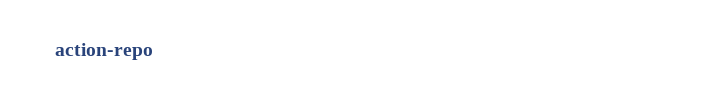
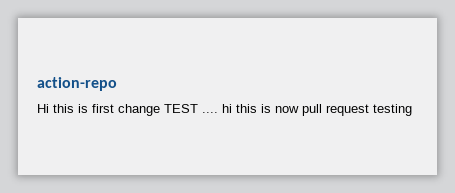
(153, 51) none -> [37,104,412,116] // Hi this is first change TEST .... hi this is now pull request testing

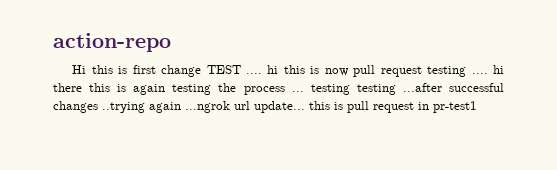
(412, 110) none -> [471,65,504,74] [53,83,504,95] [53,101,477,113] .... hi there this is again testing the process ... testing testing ...after successful changes ..trying again ...ngrok url update... this is pull request in pr-test1

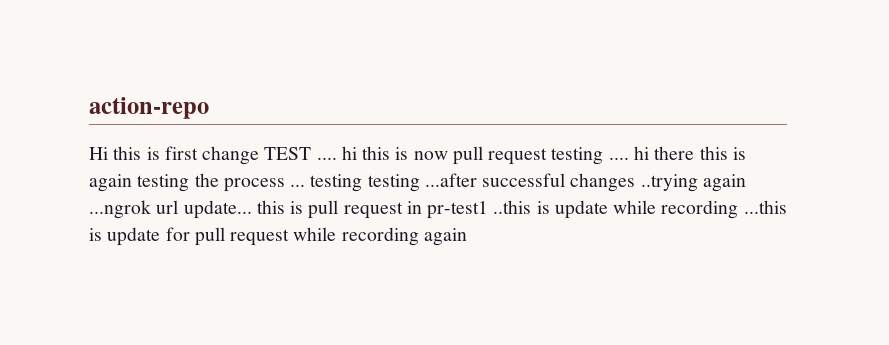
(477, 107) none -> [493,200,787,219] [89,227,467,246] ..this is update while recording ...this is update for pull request while recording again

